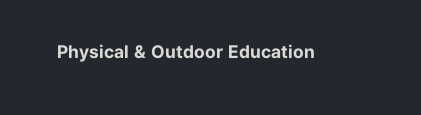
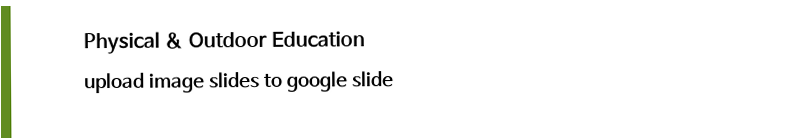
(315, 51) none -> [84,71,394,94] // upload image slides to google slide

